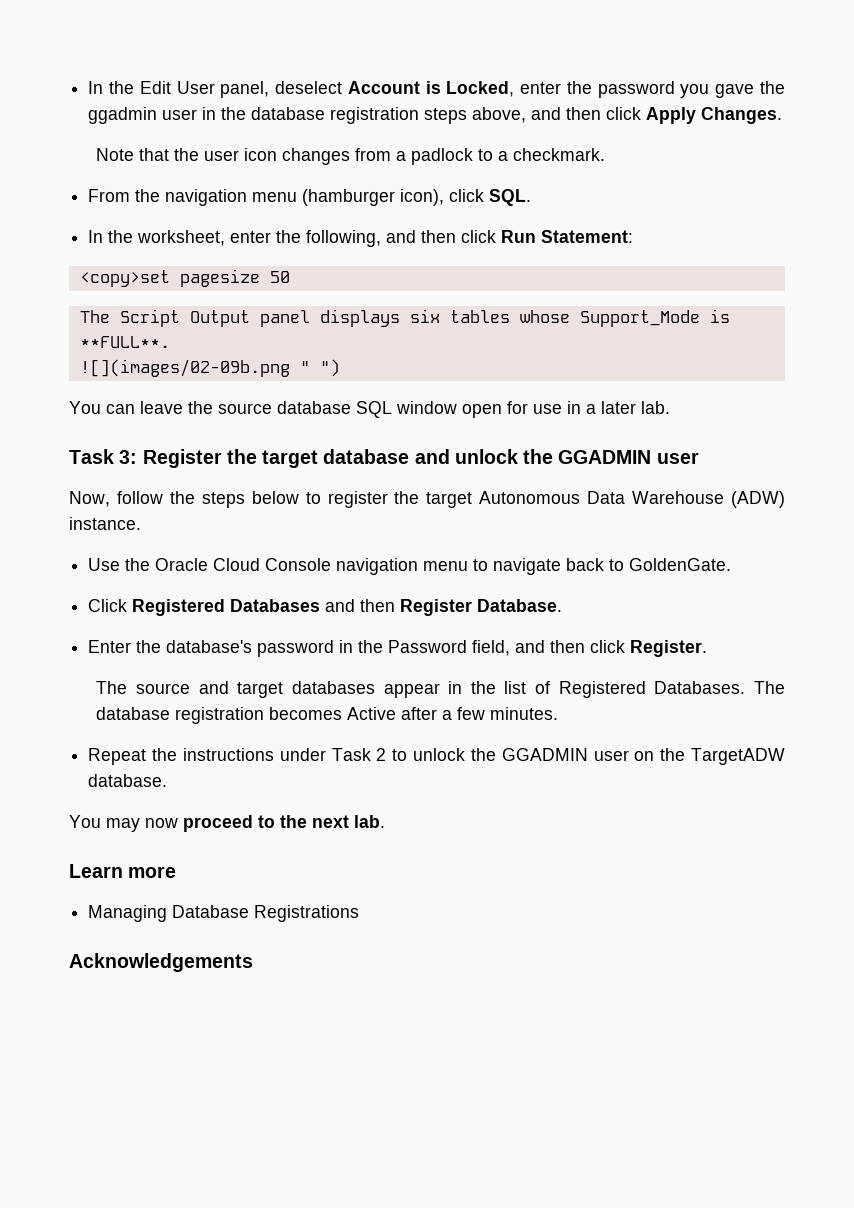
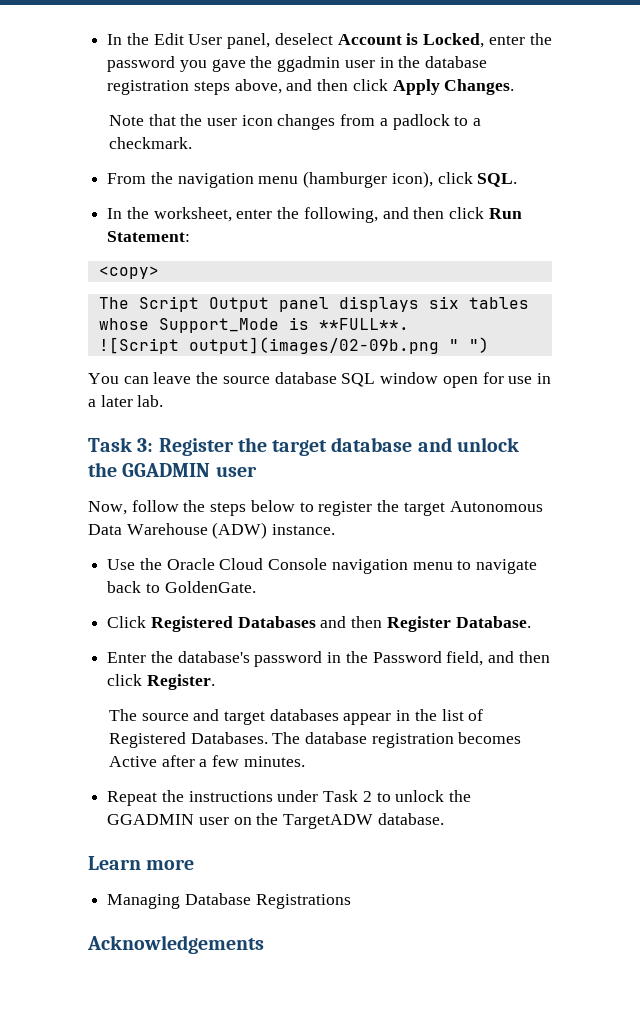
[79,269,290,287] <copy>set pagesize 50 -> [98,266,159,279] <copy>
[79,359,290,377] ![](images/02-09b.png -> [98,337,439,354] ![Script output](images/02-09b.png
[69,815,385,832] // You may now proceed to the next lab. -> (444, 819) none

